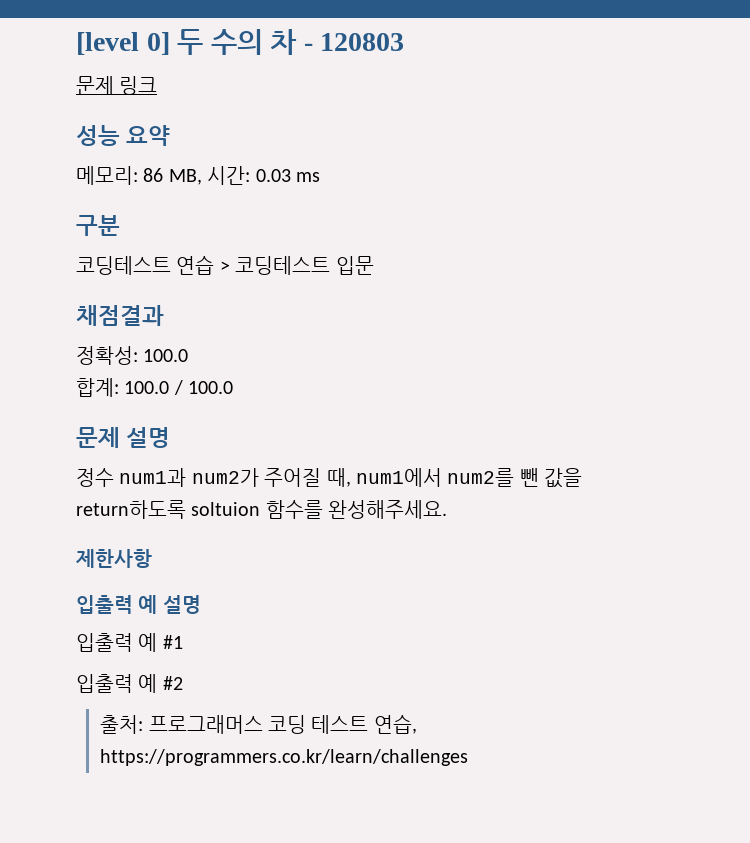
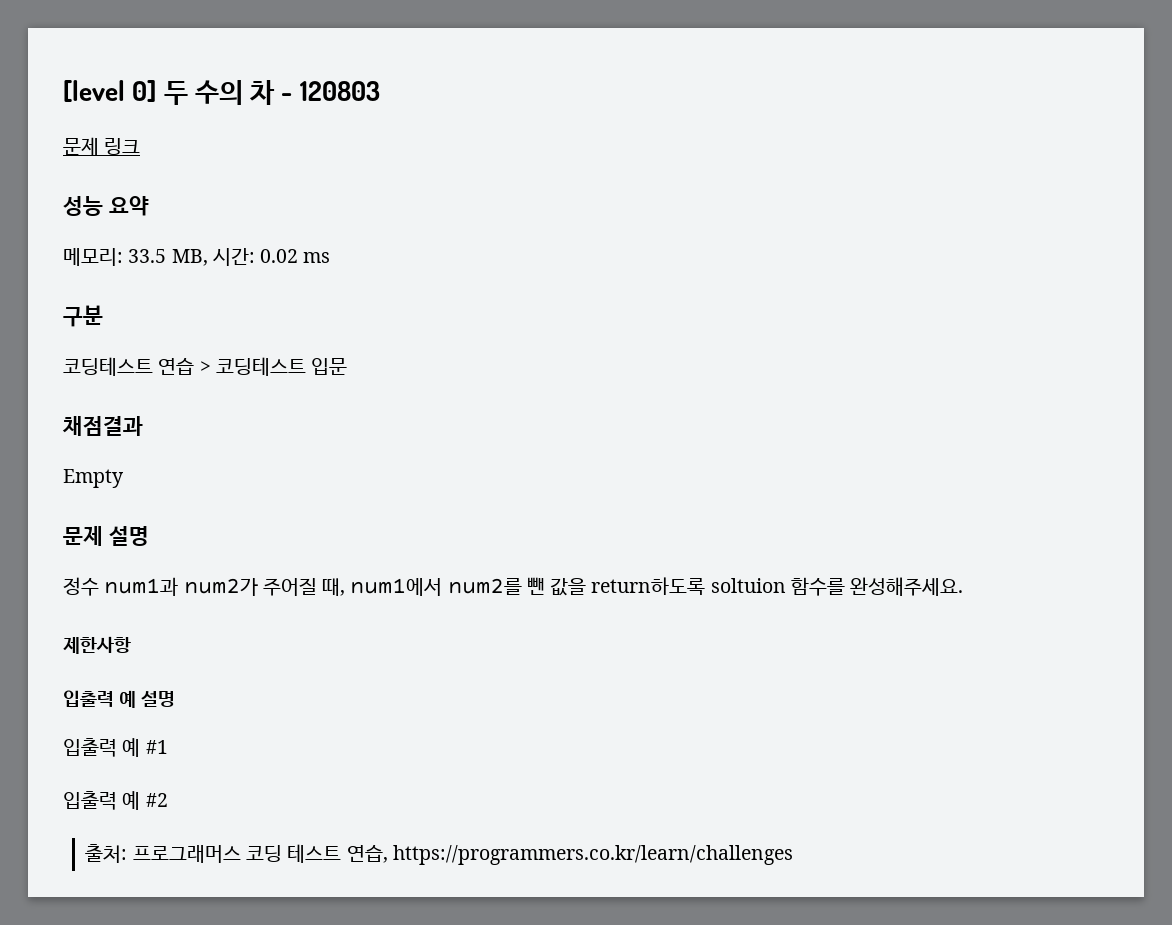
[143,168,164,182] 86 -> [128,249,167,263] 33.5
[255,169,291,182] 0.03 -> [260,249,299,263] 0.02
[76,346,189,365] [76,378,234,397] 정확성: 100.0 // 합계: 100.0 / 100.0 -> [63,469,124,488] Empty

